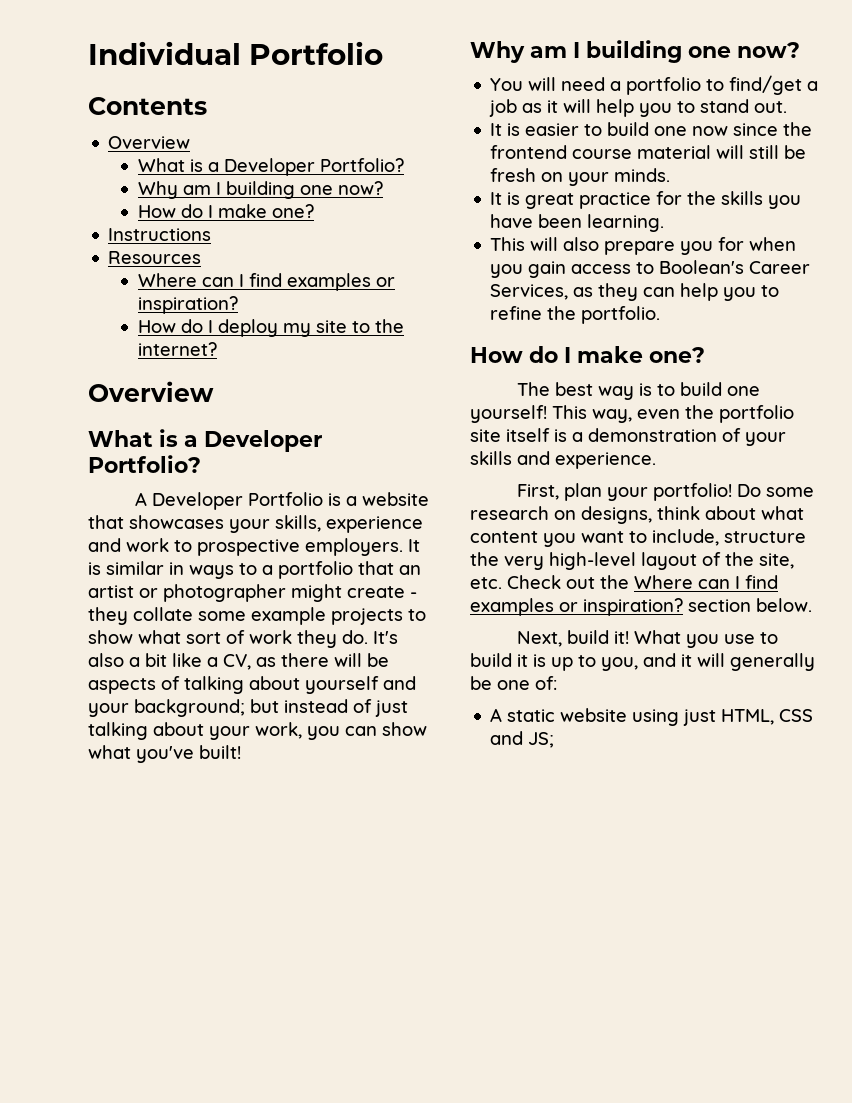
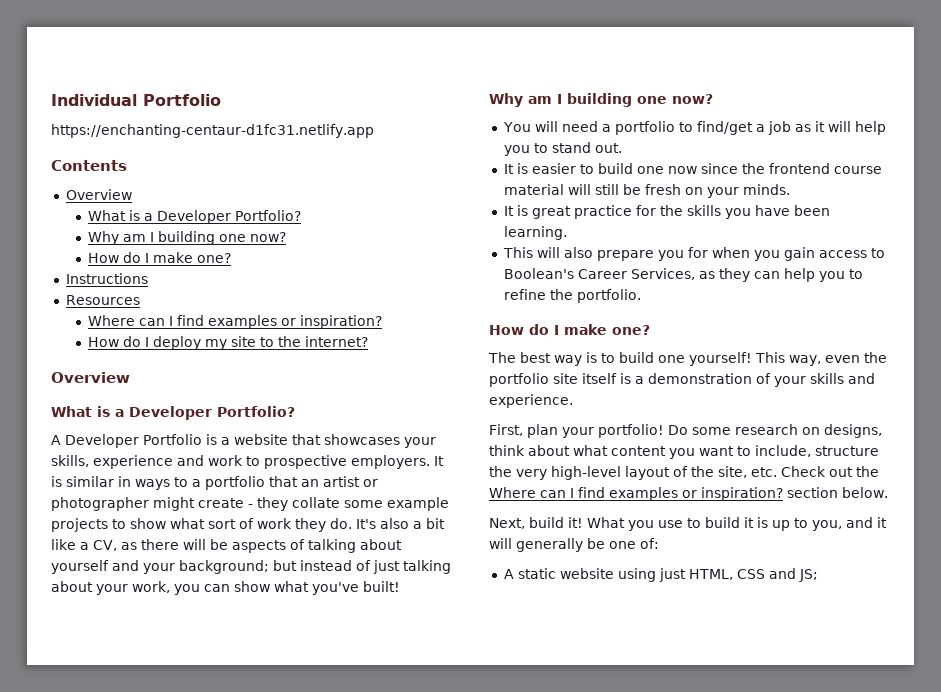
(383, 53) none -> [51,124,374,138] // https://enchanting-centaur-d1fc31.netlify.app

